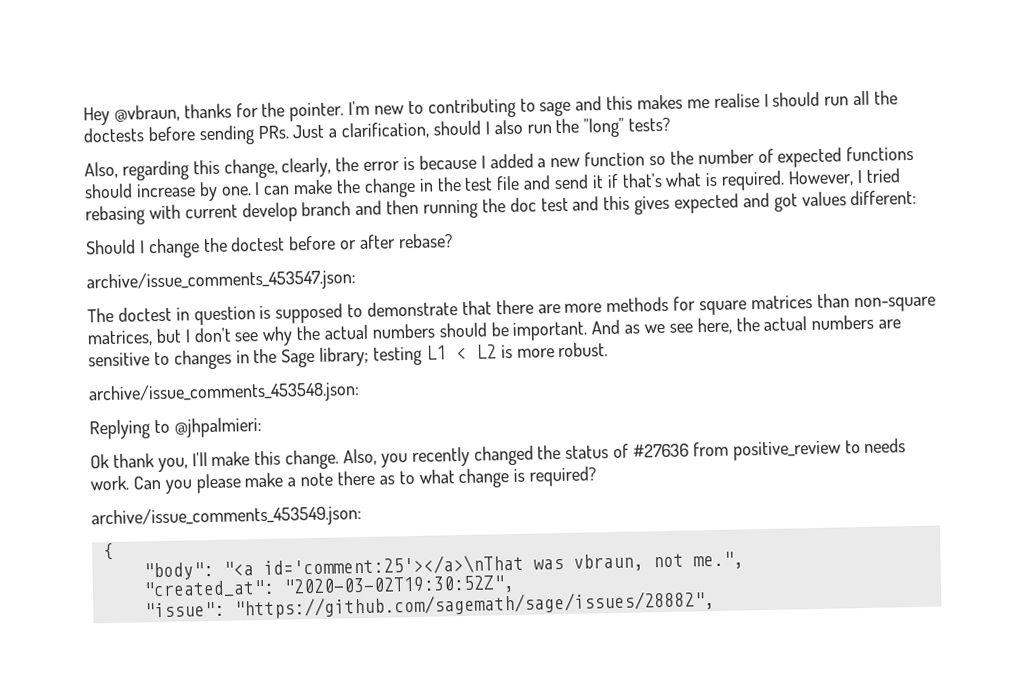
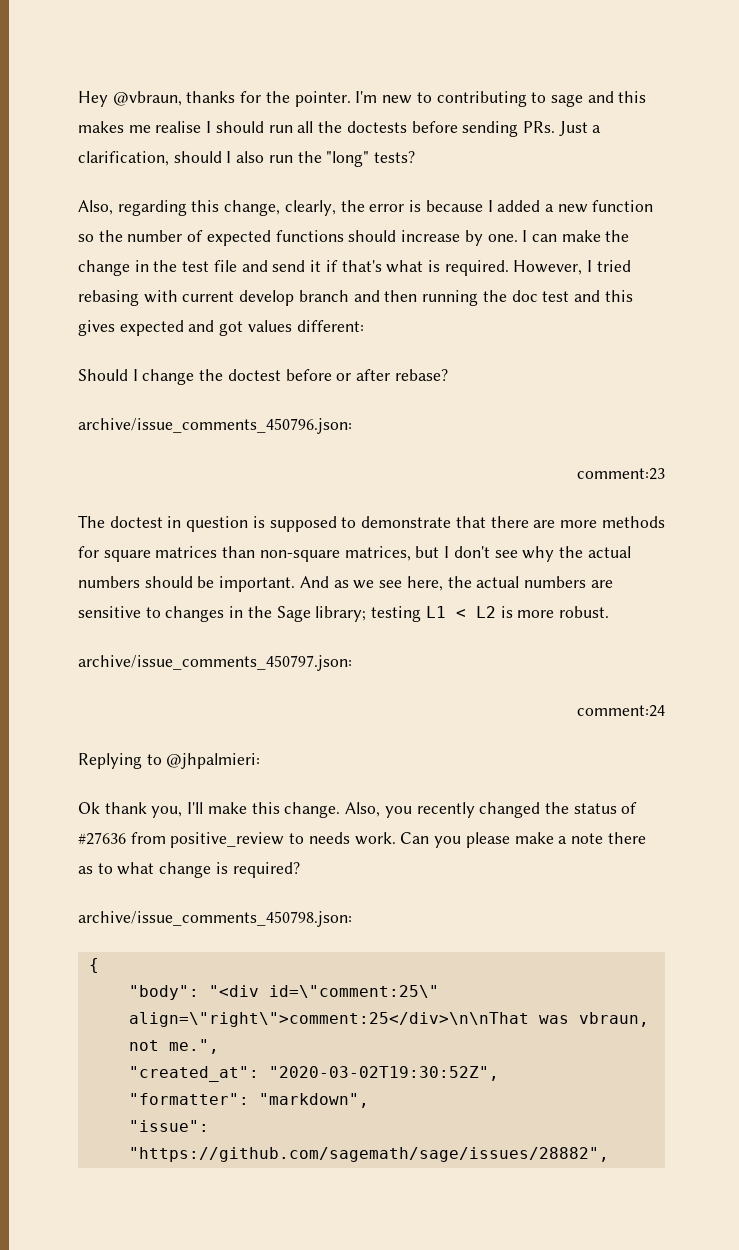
[86,269,356,294] archive/issue_comments_453547.json: -> [78,418,352,434] [577,468,665,480] archive/issue_comments_450796.json: // comment:23
[88,381,360,406] archive/issue_comments_453548.json: -> [78,655,352,671] [577,705,665,717] archive/issue_comments_450797.json: // comment:24
[91,505,362,530] archive/issue_comments_453549.json: -> [78,911,352,927] archive/issue_comments_450798.json:
[222,553,524,578] "<a id='comment:25'></a>\nThat -> [208,985,439,998] [128,1012,529,1027] "<div id=\"comment:25\" align=\"right\">comment:25</div>\n\nThat
(515, 586) none -> [128,1093,369,1108] // "formatter": "markdown",

